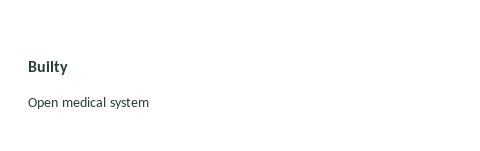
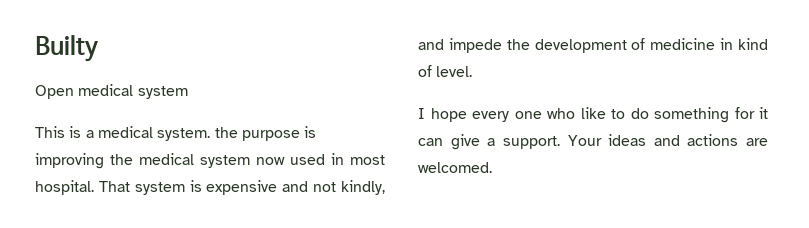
(149, 103) none -> [35,126,317,141] [35,153,385,169] [35,180,385,195] [418,38,768,53] [418,65,473,77] [418,107,768,123] [418,134,768,150] [418,162,492,173] // This is a medical system. the purpose is improving the medical system now used in most hospital. That system is expensive and not kindly, and impede the development of medicine in kind of level. // I hope every one who like to do something for it can give a support. Your ideas and actions are welcomed.

